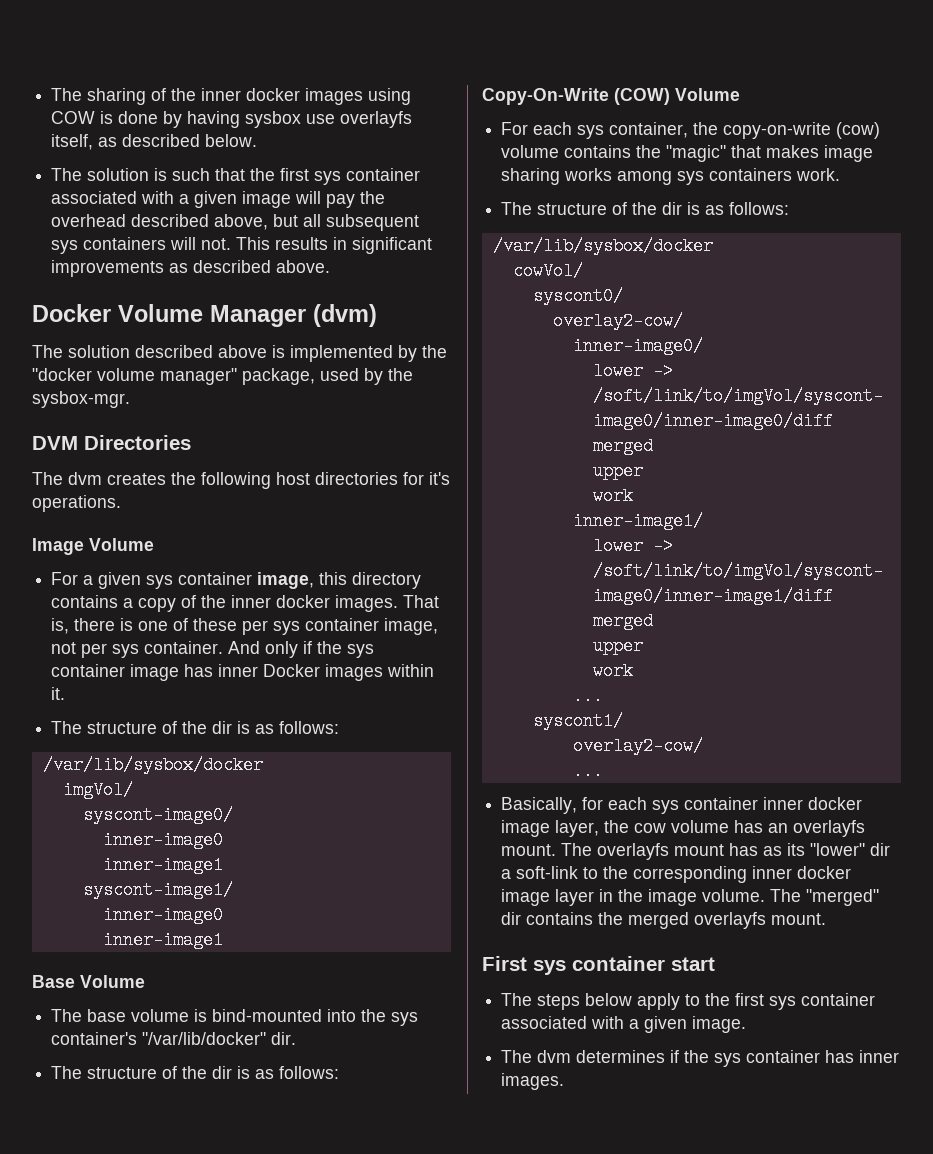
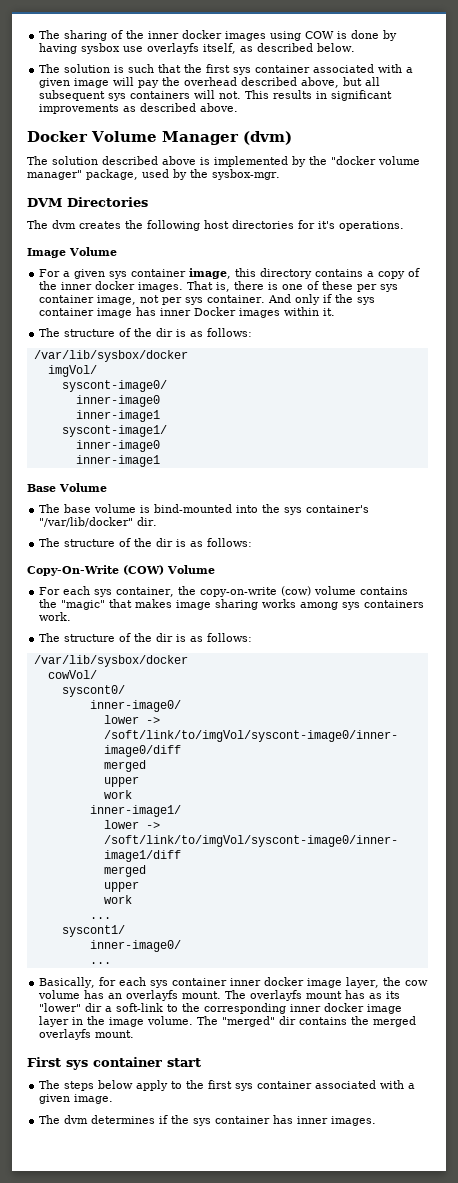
[552,312,683,330] // overlay2-cow/ -> (125, 691) none
[572,737,703,755] overlay2-cow/ -> [89,940,181,952] inner-image0/

